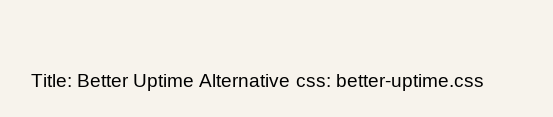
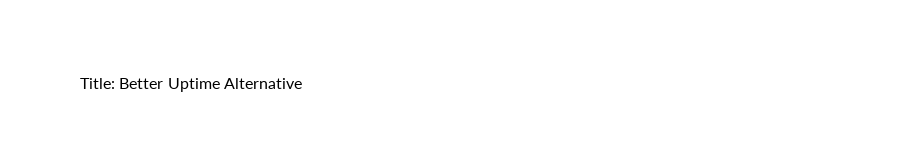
[295,74,484,91] css: better-uptime.css -> (302, 83) none

